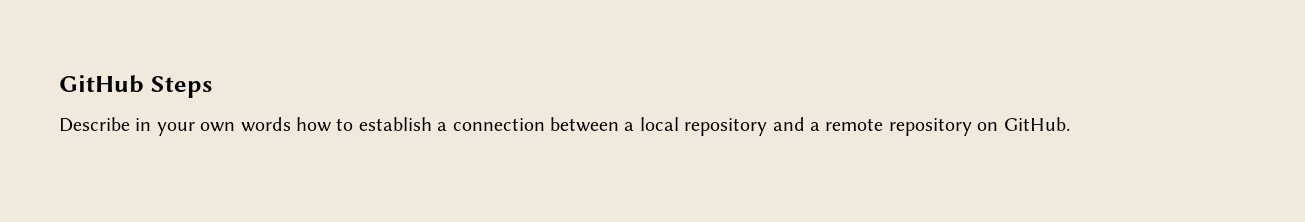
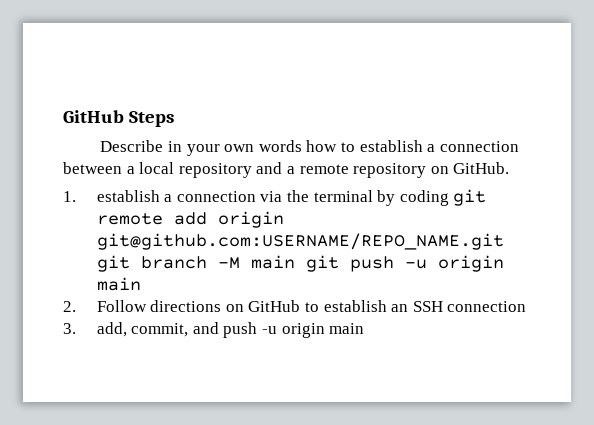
(1070, 124) none -> [63,189,487,206] [96,211,284,228] [96,233,504,250] [96,255,504,272] [96,277,141,291] [63,300,527,312] [63,322,365,338] // 1. establish a connection via the terminal by coding git remote add origin git@github.com:USERNAME/REPO_NAME.git git branch -M main git push -u origin main // 2. Follow directions on GitHub to establish an SSH connection // 3. add, commit, and push -u origin main

